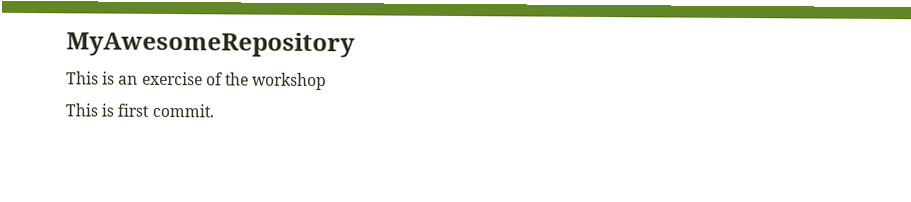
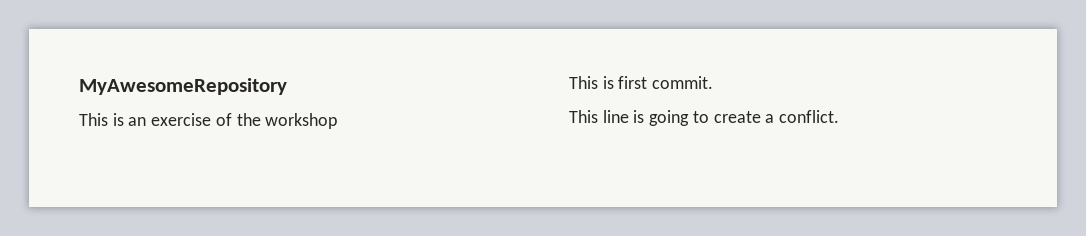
(214, 110) none -> [569,110,840,126] // This line is going to create a conflict.

